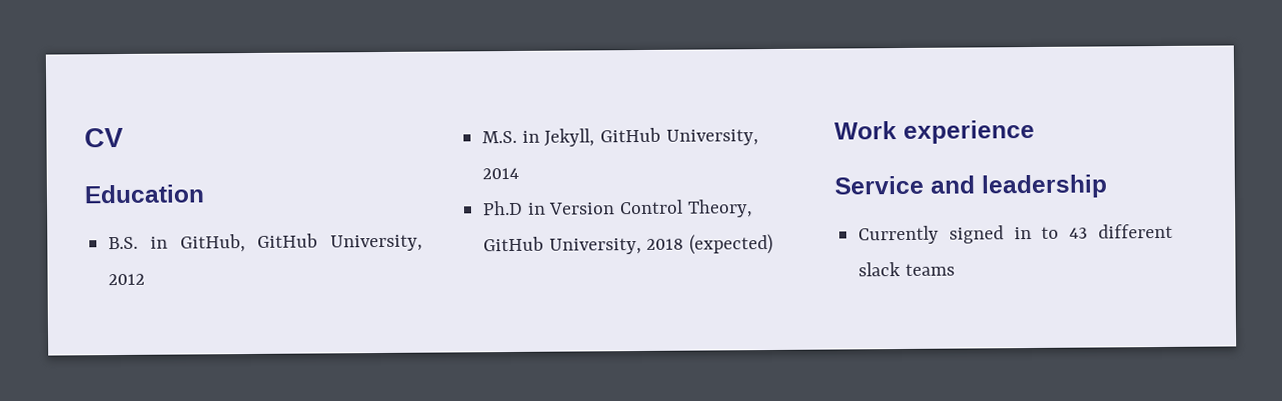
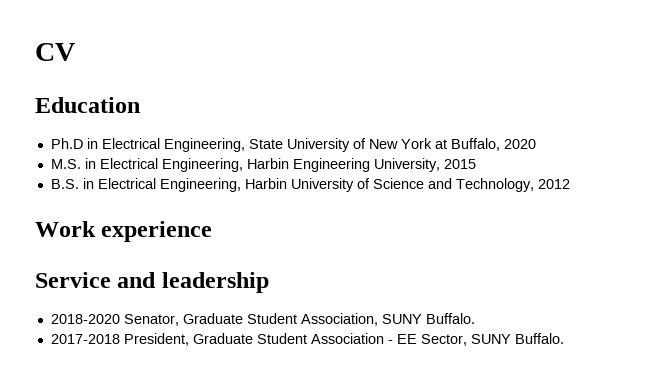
[108,233,423,253] [108,273,146,286] [482,127,759,147] [482,167,520,180] [483,199,753,218] [483,233,774,255] B.S. in GitHub, GitHub University, 2012 // M.S. in Jekyll, GitHub University, 2014 // Ph.D in Version Control Theory, GitHub University, 2018 (expected) -> [50,138,536,152] [50,158,476,172] [50,178,570,192] Ph.D in Electrical Engineering, State University of New York at Buffalo, 2020 // M.S. in Electrical Engineering, Harbin Engineering University, 2015 // B.S. in Electrical Engineering, Harbin University of Science and Technology, 2012
[858,223,1173,245] [858,262,955,277] Currently signed in to 43 different slack teams -> [50,313,475,326] [50,333,564,346] 2018-2020 Senator, Graduate Student Association, SUNY Buffalo. // 2017-2018 President, Graduate Student Association - EE Sector, SUNY Buffalo.

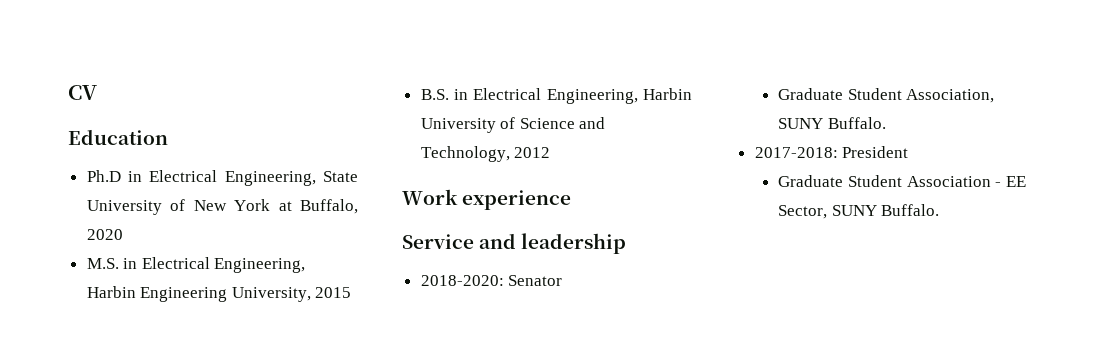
[50,314,179,326] 2018-2020 Senator, -> [420,275,563,286] 2018-2020: Senator //
[50,333,189,346] 2017-2018 President, -> [754,146,909,158] 2017-2018: President //

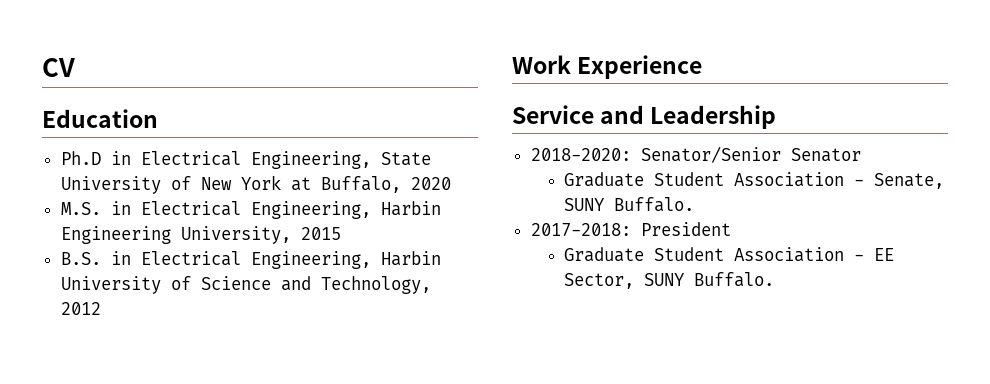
[462,190,572,210] experience -> [577,55,703,79] Experience
[521,233,627,254] leadership -> [650,105,777,129] Leadership
(504, 280) none -> [640,146,781,163] Senator/Senior
[906,89,995,103] Association, -> [734,172,945,189] Association - Senate,

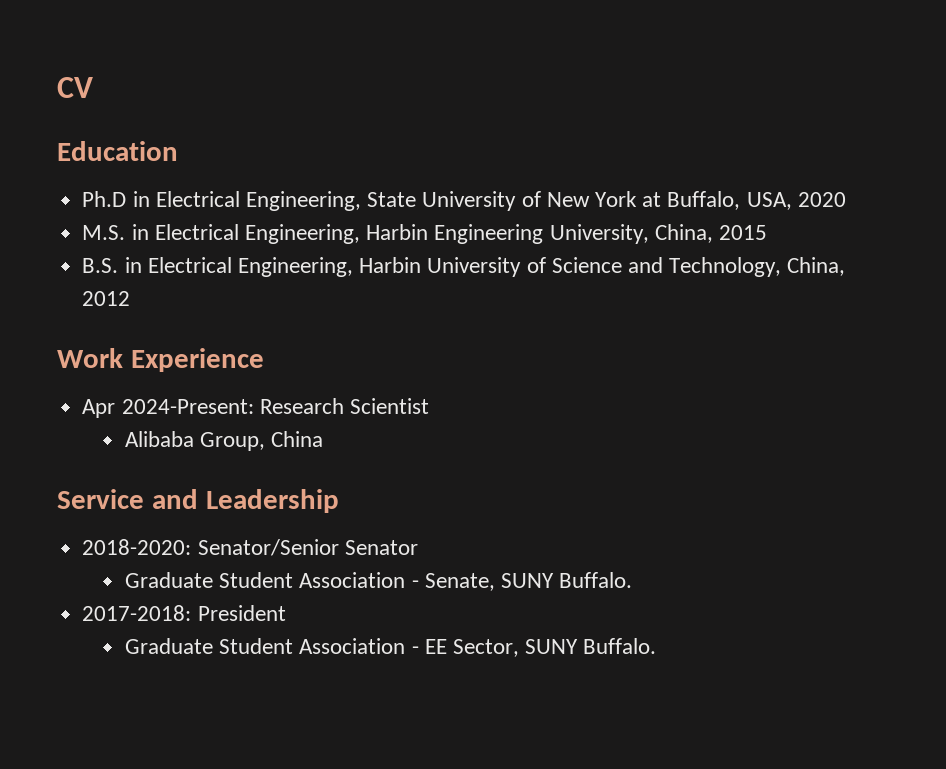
(401, 184) none -> [746,192,792,210] USA,
(291, 235) none -> [654,224,713,243] China,
(431, 285) none -> [787,257,846,276] China,
(703, 67) none -> [82,398,429,418] [124,431,324,451] // Apr 2024-Present: Research Scientist // Alibaba Group, China

